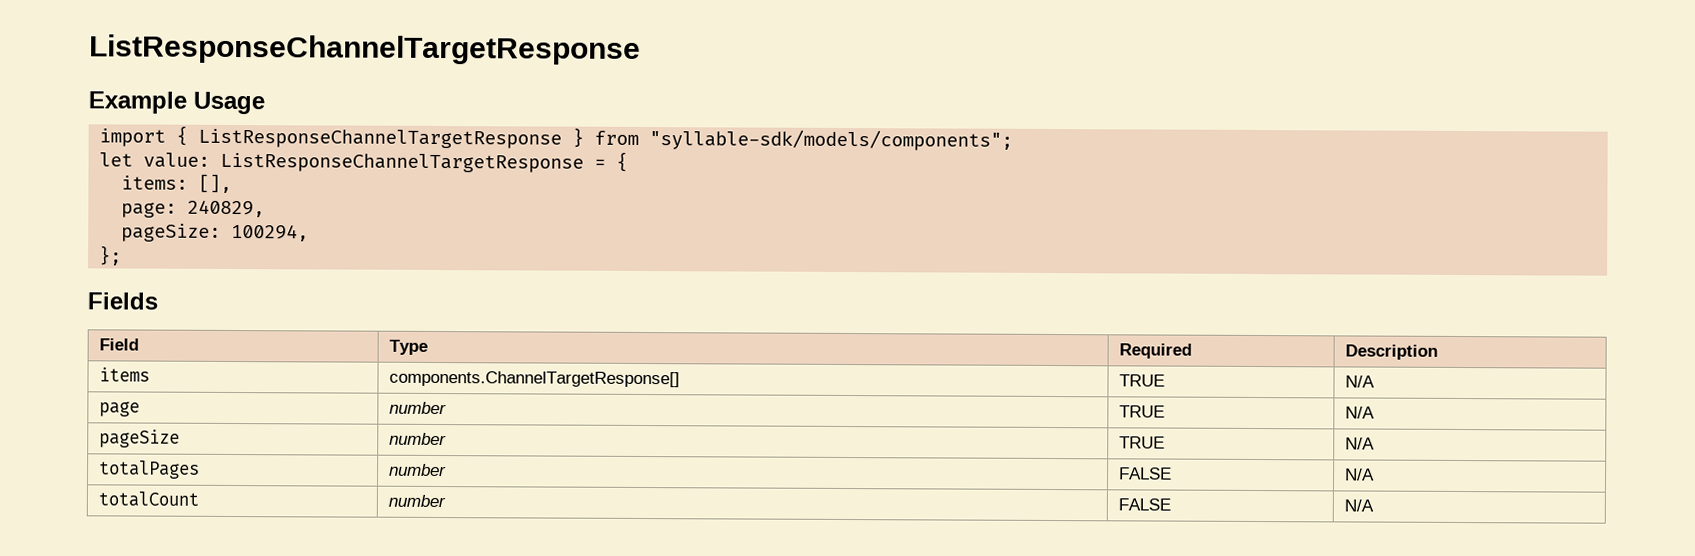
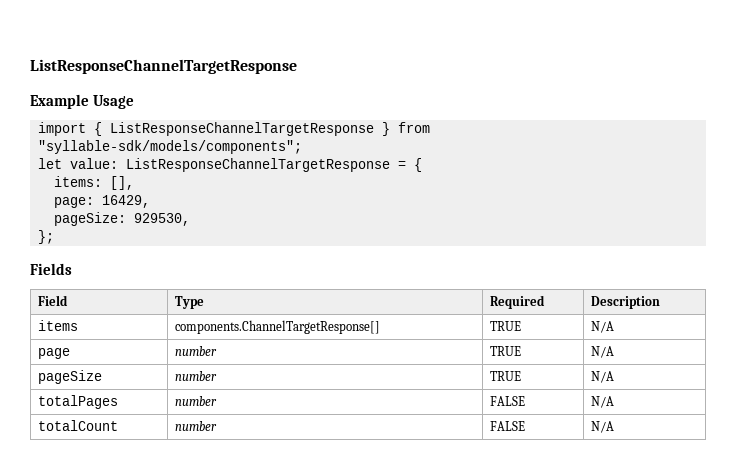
[187,199,266,218] 240829, -> [101,195,150,208] 16429,
[231,223,310,242] 100294, -> [133,213,190,226] 929530,

